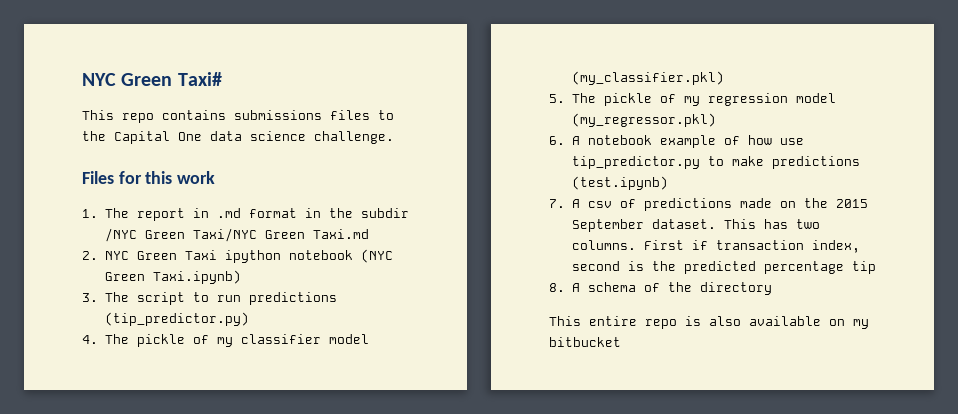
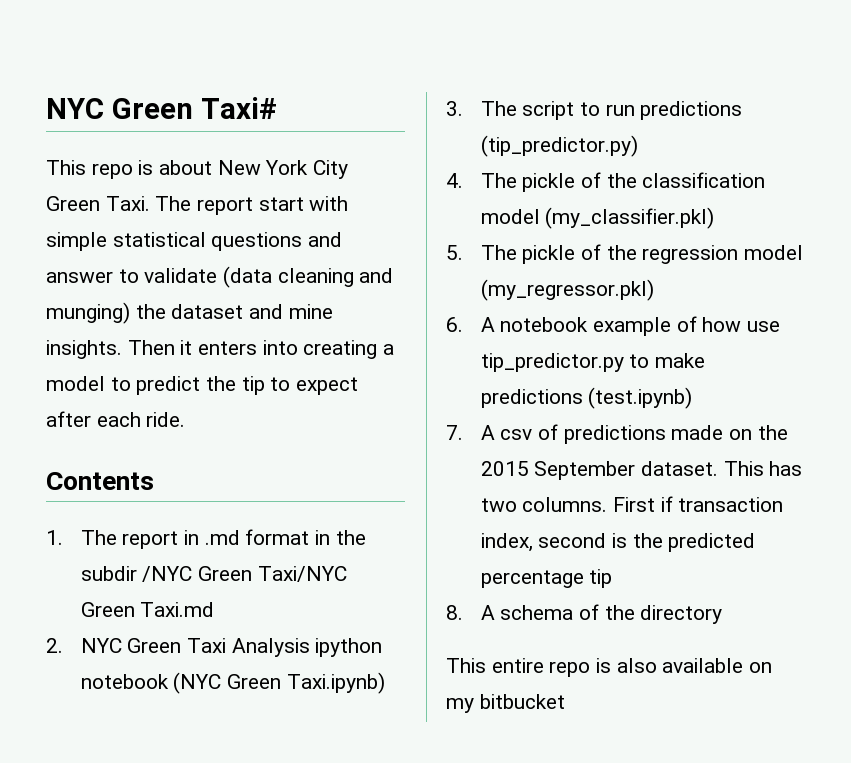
[162,110,394,120] [82,131,394,144] [82,171,216,184] contains submissions files to the Capital One data science challenge. // Files for this work -> [138,160,349,179] [46,196,349,215] [46,232,343,251] [46,266,394,288] [46,302,333,324] [46,340,395,359] [46,376,359,395] [46,411,186,427] [46,472,154,490] is about New York City Green Taxi. The report start with simple statistical questions and answer to validate (data cleaning and munging) the dataset and mine insights. Then it enters into creating a model to predict the tip to expect after each ride. // Contents
(217, 255) none -> [231,638,310,657] Analysis
[216,334,321,347] my classifier -> [606,172,766,188] the classification
[683,96,700,106] my -> [606,245,637,260] the

